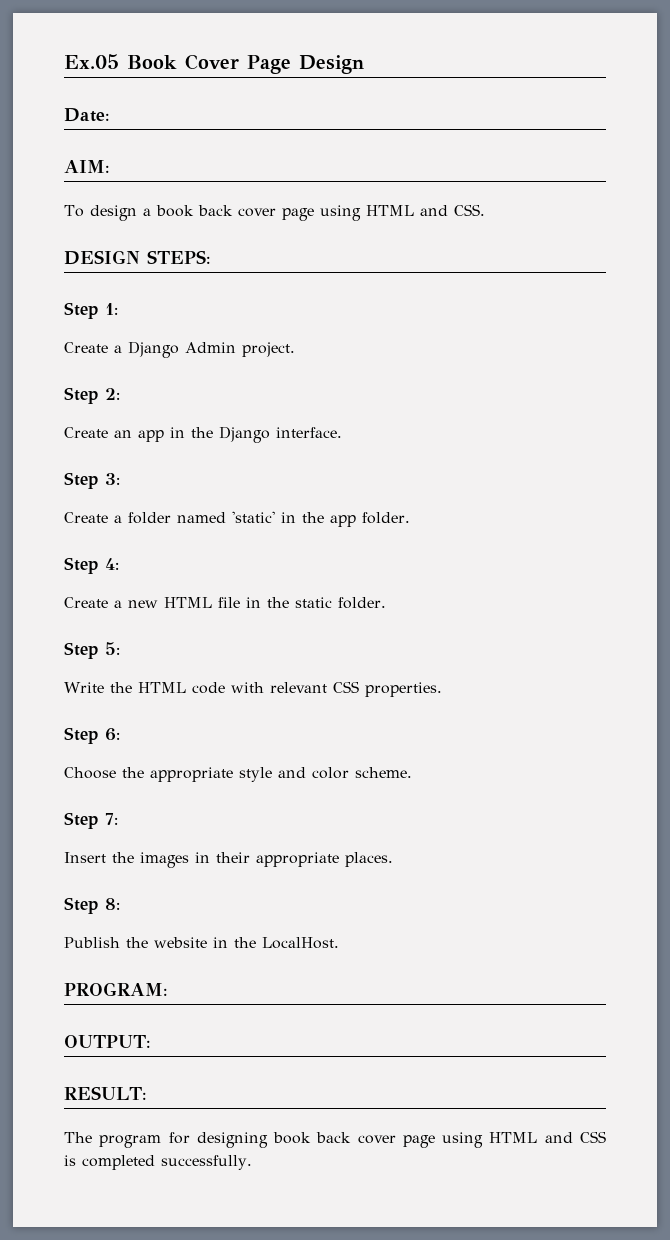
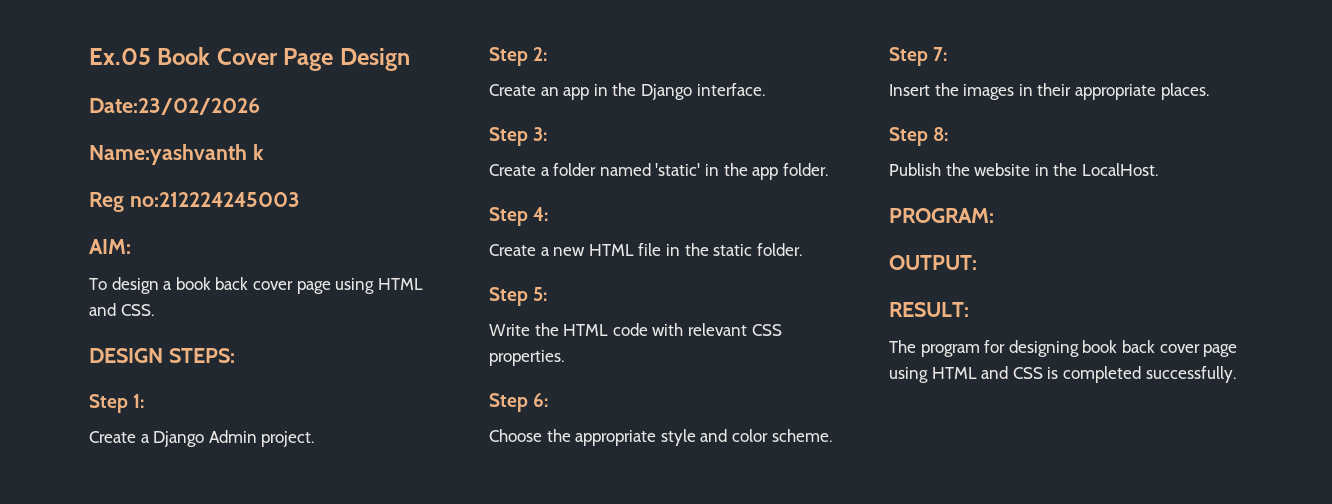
[64,108,110,122] Date: -> [89,98,260,115] [89,144,264,165] [89,192,300,212] Date:23/02/2026 // Name:yashvanth k // Reg no:212224245003

